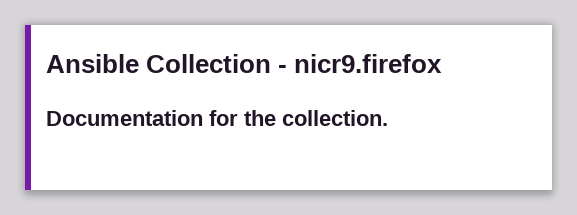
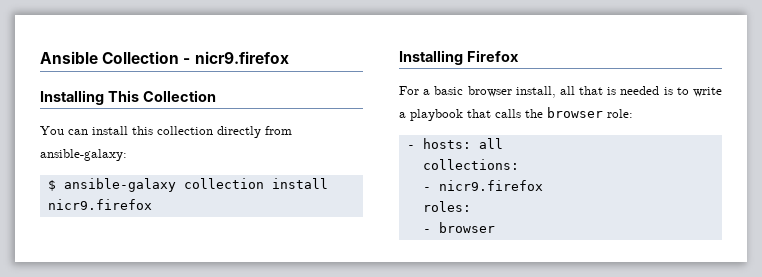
[46,110,388,126] Documentation for the collection. -> [40,90,216,105] [40,126,292,138] [40,149,127,161] [47,178,328,192] [47,199,152,210] [399,50,519,65] [399,86,722,98] [399,107,633,121] [406,138,503,149] [422,159,519,170] [422,180,543,191] [422,201,471,212] [422,222,495,233] Installing This Collection // You can install this collection directly from ansible-galaxy: // $ ansible-galaxy collection install nicr9.firefox // Installing Firefox // For a basic browser install, all that is needed is to write a playbook that calls the browser role: // - hosts: all // collections: // - nicr9.firefox // roles: // - browser

